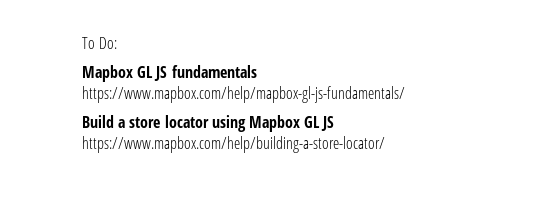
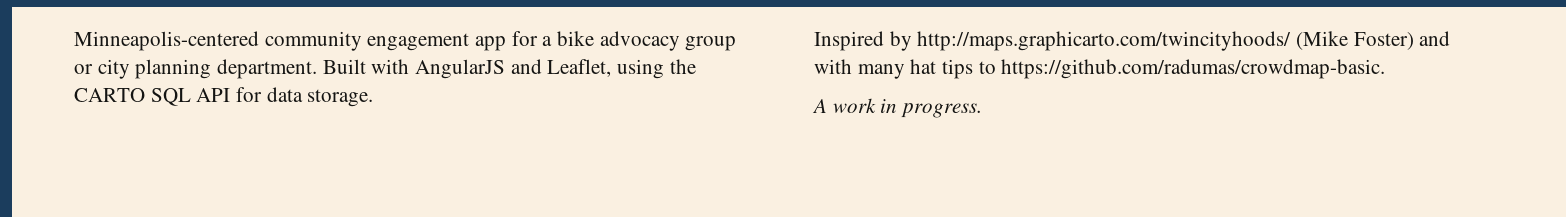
[82,37,118,49] [82,65,257,82] [82,86,405,103] [82,115,335,132] [82,136,385,153] To Do: // Mapbox GL JS fundamentals https://www.mapbox.com/help/mapbox-gl-js-fundamentals/ // Build a store locator using Mapbox GL JS https://www.mapbox.com/help/building-a-store-locator/ -> [74,31,737,51] [74,59,696,79] [74,87,374,107] [814,31,1451,51] [814,59,1386,79] [812,98,983,118] Minneapolis-centered community engagement app for a bike advocacy group or city planning department. Built with AngularJS and Leaflet, using the CARTO SQL API for data storage. // Inspired by http://maps.graphicarto.com/twincityhoods/ (Mike Foster) and with many hat tips to https://github.com/radumas/crowdmap-basic. // A work in progress.

